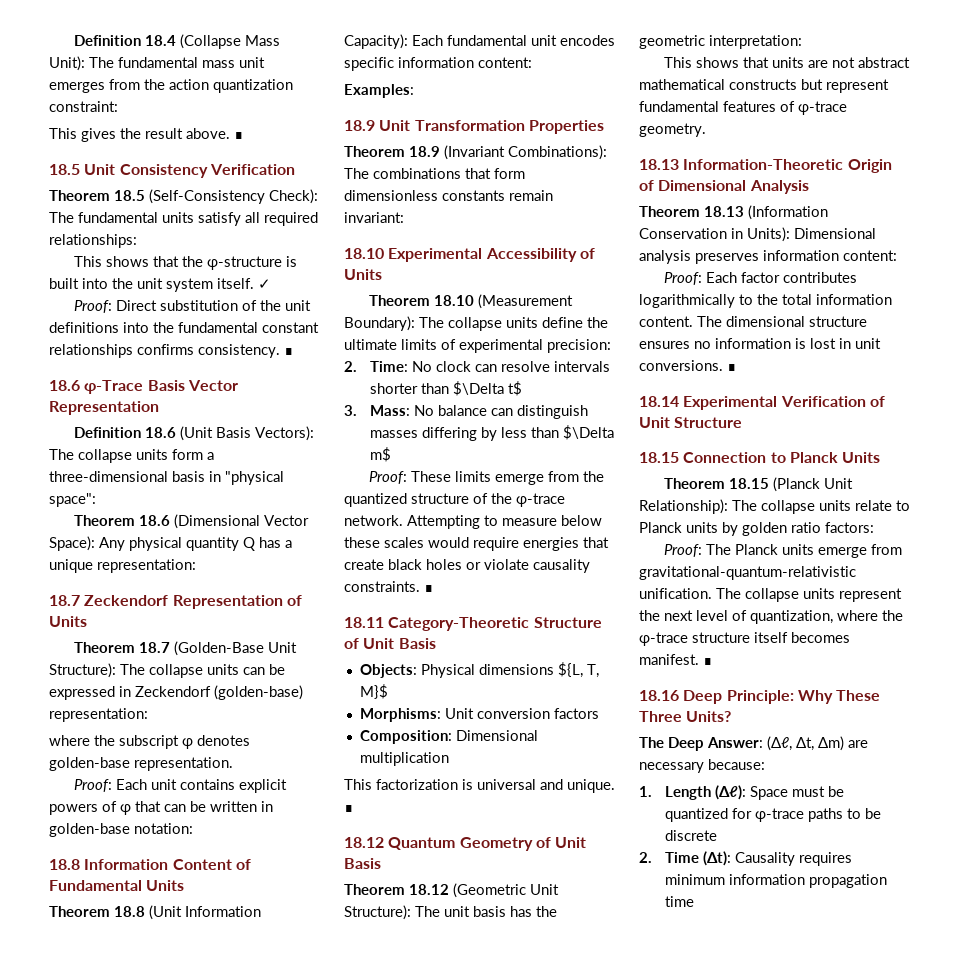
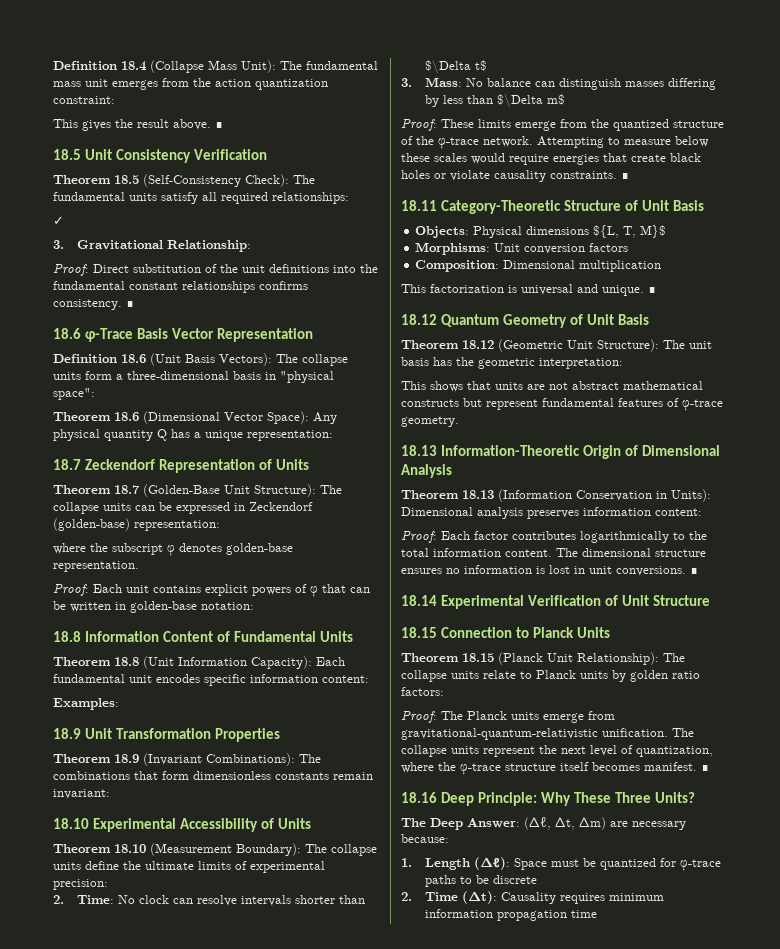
[74,256,298,270] [49,278,271,292] This shows that the φ-structure is built into the unit system itself. ✓ -> [53,216,64,225] [53,240,251,252] ✓ // 3. Gravitational Relationship:

